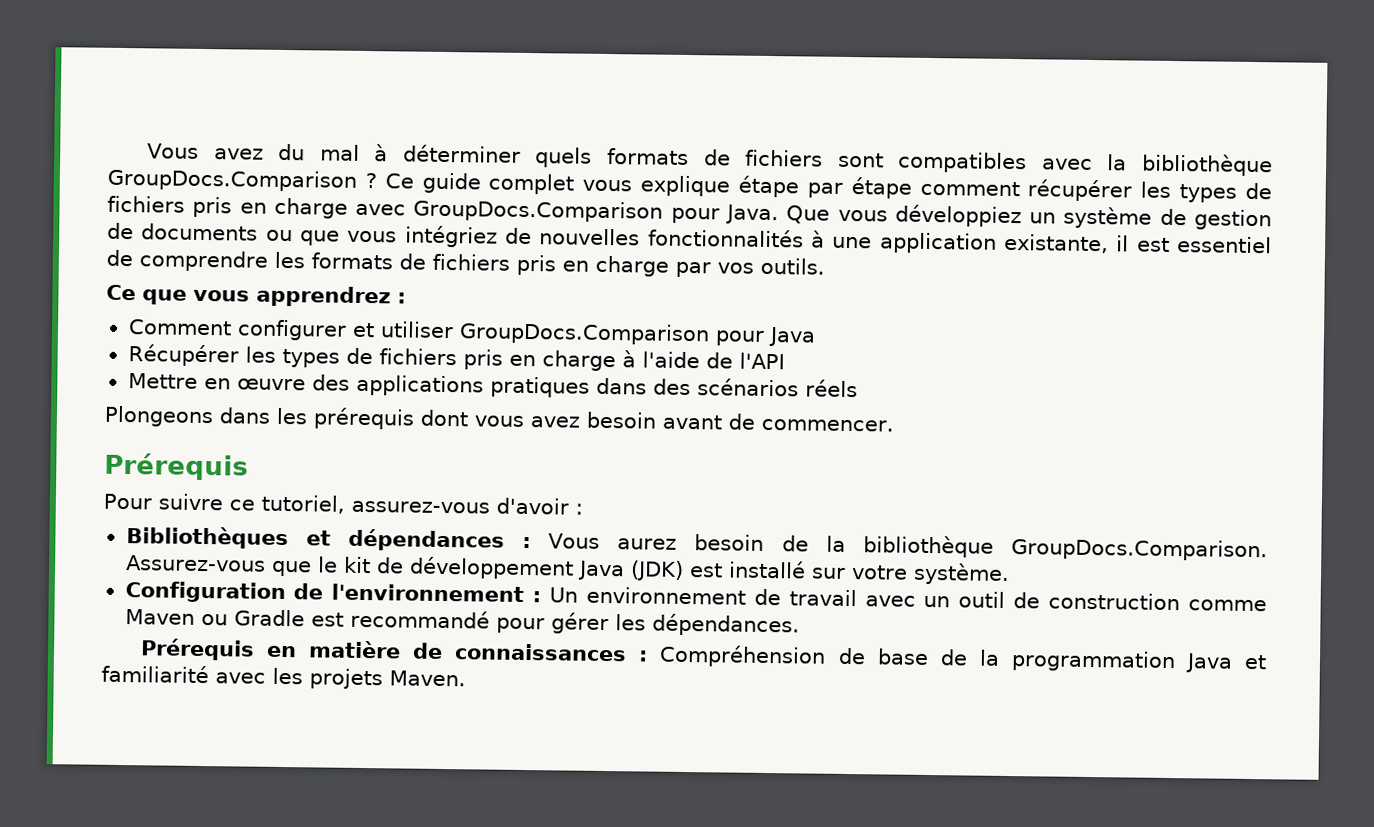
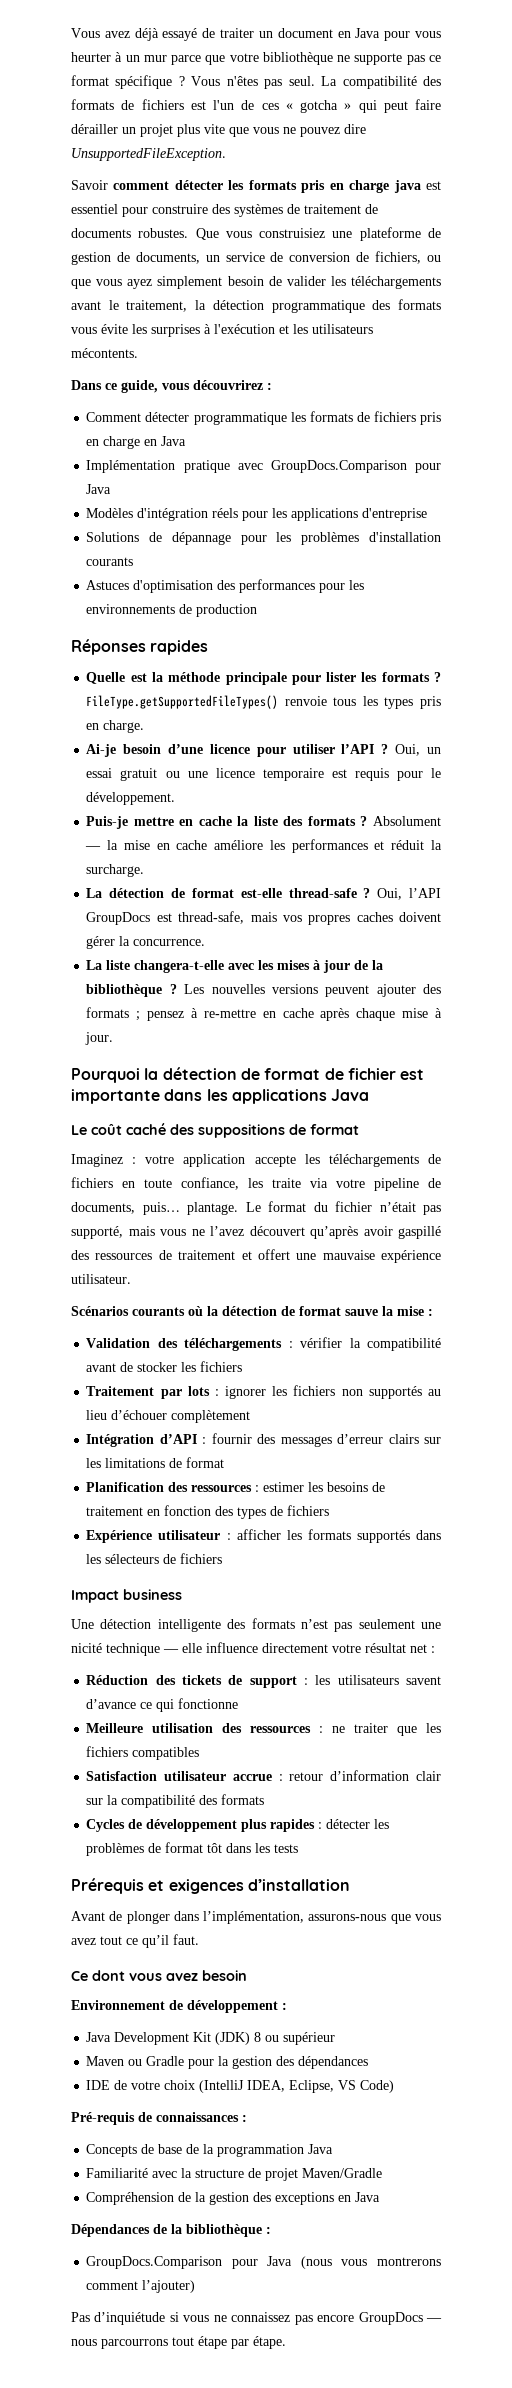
[278,143,1273,177] [107,168,1273,203] [107,195,1272,231] [107,222,1272,254] [106,249,268,272] du mal à déterminer quels formats de fichiers sont compatibles avec la bibliothèque GroupDocs.Comparison ? Ce guide complet vous explique étape par étape comment récupérer les types de fichiers pris en charge avec GroupDocs.Comparison pour Java. Que vous développiez un système de gestion de documents ou que vous intégriez de nouvelles fonctionnalités à une application existante, il est essentiel de comprendre -> [134,28,441,41] [71,52,441,65] [71,75,442,89] [71,99,441,113] [71,124,366,137] [71,148,226,161] [71,180,442,193] [71,204,378,217] [71,227,441,241] [71,251,442,265] [71,276,441,289] [71,299,441,313] [71,324,373,337] [71,348,138,358] [71,380,272,393] [86,412,287,425] déjà essayé de traiter un document en Java pour vous heurter à un mur parce que votre bibliothèque ne supporte pas ce format spécifique ? Vous n'êtes pas seul. La compatibilité des formats de fichiers est l'un de ces « gotcha » qui peut faire dérailler un projet plus vite que vous ne pouvez dire UnsupportedFileException. // Savoir comment détecter les formats pris en charge java est essentiel pour construire des systèmes de traitement de documents robustes. Que vous construisiez une plateforme de gestion de documents, un service de conversion de fichiers, ou que vous ayez simplement besoin de valider les téléchargements avant le traitement, la détection programmatique des formats vous évite les surprises à l'exécution et les utilisateurs mécontents. // Dans ce guide, vous découvrirez : // Comment détecter programmatique
[675,257,825,278] [106,284,406,308] [127,319,816,347] [127,344,785,372] [127,373,858,398] [104,405,894,432] [104,452,248,481] [103,493,583,515] [125,526,1268,562] [125,555,1010,586] [124,581,1268,612] [124,609,800,637] [140,638,402,661] par vos outils. // Ce que vous apprendrez : // Comment configurer et utiliser GroupDocs.Comparison pour Java // Récupérer les types de fichiers pris en charge à l'aide de l'API // Mettre en œuvre des applications pratiques dans des scénarios réels // Plongeons dans les prérequis dont vous avez besoin avant de commencer. // Prérequis // Pour suivre ce tutoriel, assurez-vous d'avoir : // Bibliothèques et dépendances : Vous aurez besoin de la bibliothèque GroupDocs.Comparison. Assurez-vous que le kit de développement Java (JDK) est installé sur votre système. // Configuration de l'environnement : Un environnement de travail avec un outil de construction comme Maven ou Gradle est recommandé pour gérer les dépendances. // Prérequis en matière -> [144,436,187,446] [86,460,441,473] [86,484,112,494] [86,508,428,521] [86,532,441,545] [86,557,134,566] [86,579,365,593] [86,604,258,617] [71,639,209,655] [86,672,441,685] [86,695,441,709] [86,720,145,733] [86,744,441,757] [86,768,441,781] [86,792,176,805] [86,816,442,829] [85,839,442,853] [86,864,145,877] [86,888,441,900] [86,911,441,925] [86,936,206,949] [86,960,384,973] [86,984,441,997] [86,1007,443,1021] [85,1032,114,1045] [71,1067,425,1083] [71,1089,370,1104] [71,1123,359,1138] [71,1154,441,1167] [71,1177,441,1191] [71,1201,441,1215] [71,1226,441,1239] [71,1249,441,1263] [71,1274,131,1284] [71,1306,433,1316] [86,1337,441,1351] [86,1361,243,1372] [86,1385,442,1399] [86,1410,251,1423] [86,1433,441,1447] [86,1457,225,1468] [86,1482,386,1492] [86,1505,330,1519] [86,1529,441,1543] [86,1553,223,1564] [71,1589,182,1603] [71,1618,441,1632] [71,1642,435,1656] [86,1675,441,1688] [86,1698,239,1712] [86,1723,441,1736] [86,1746,200,1760] [86,1770,442,1781] [86,1794,265,1808] [86,1819,390,1832] [86,1842,299,1856] [71,1878,350,1894] [71,1911,441,1924] [71,1934,199,1948] [71,1970,247,1981] [71,2000,287,2013] [86,2032,336,2045] [86,2056,369,2069] [86,2080,395,2093] [71,2112,135,2125] en Java // Implémentation pratique avec GroupDocs.Comparison pour Java // Modèles d'intégration réels pour les applications d'entreprise // Solutions de dépannage pour les problèmes d'installation courants // Astuces d'optimisation des performances pour les environnements de production // Réponses rapides // Quelle est la méthode principale pour lister les formats ? FileType.getSupportedFileTypes() renvoie tous les types pris en charge. // Ai‑je besoin d’une licence pour utiliser l’API ? Oui, un essai gratuit ou une licence temporaire est requis pour le développement. // Puis‑je mettre en cache la liste des formats ? Absolument — la mise en cache améliore les performances et réduit la surcharge. // La détection de format est‑elle thread‑safe ? Oui, l’API GroupDocs est thread‑safe, mais vos propres caches doivent gérer la concurrence. // La liste changera‑t‑elle avec les mises à jour de la bibliothèque ? Les nouvelles versions peuvent ajouter des formats ; pensez à re‑mettre en cache après chaque mise à jour. // Pourquoi la détection de format de fichier est importante dans les applications Java // Le coût caché des suppositions de format // Imaginez : votre application accepte les téléchargements de fichiers en toute confiance, les traite via votre pipeline de documents, puis… plantage. Le format du fichier n’était pas supporté, mais vous ne l’avez découvert qu’après avoir gaspillé des ressources de traitement et offert une mauvaise expérience utilisateur. // Scénarios courants où la détection de format sauve la mise : // Validation des téléchargements : vérifier la compatibilité avant de stocker les fichiers // Traitement par lots : ignorer les fichiers non supportés au lieu d’échouer complètement // Intégration d’API : fournir des messages d’erreur clairs sur les limitations de format // Planification des ressources : estimer les besoins de traitement en fonction des types de fichiers // Expérience utilisateur : afficher les formats supportés dans les sélecteurs de fichiers // Impact business // Une détection intelligente des formats n’est pas seulement une nicité technique — elle influence directement votre résultat net : // Réduction des tickets de support : les utilisateurs savent d’avance ce qui fonctionne // Meilleure utilisation des ressources : ne traiter que les fichiers compatibles // Satisfaction utilisateur accrue : retour d’information clair sur la compatibilité des formats // Cycles de développement plus rapides : détecter les problèmes de format tôt dans les tests // Prérequis et exigences d’installation // Avant de plonger dans l’implémentation, assurons‑nous que vous avez tout ce qu’il faut. // Ce dont vous avez besoin // Environnement de développement : // Java Development Kit (JDK) 8 ou supérieur // Maven ou Gradle pour la gestion des dépendances // IDE de votre choix (IntelliJ IDEA, Eclipse, VS Code) // Pré‑requis
[659,644,827,668] Compréhension -> [86,2144,138,2157] // Concepts
[1244,654,1267,670] [101,664,466,690] et familiarité avec les projets Maven. -> [86,2168,383,2181] [86,2192,381,2205] [71,2224,271,2237] [86,2256,441,2269] [86,2280,196,2293] [71,2312,443,2325] [71,2336,286,2349] // Familiarité avec la structure de projet Maven/Gradle // Compréhension de la gestion des exceptions en Java // Dépendances de la bibliothèque : // GroupDocs.Comparison pour Java (nous vous montrerons comment l’ajouter) // Pas d’inquiétude si vous ne connaissez pas encore GroupDocs — nous parcourrons tout étape par étape.

